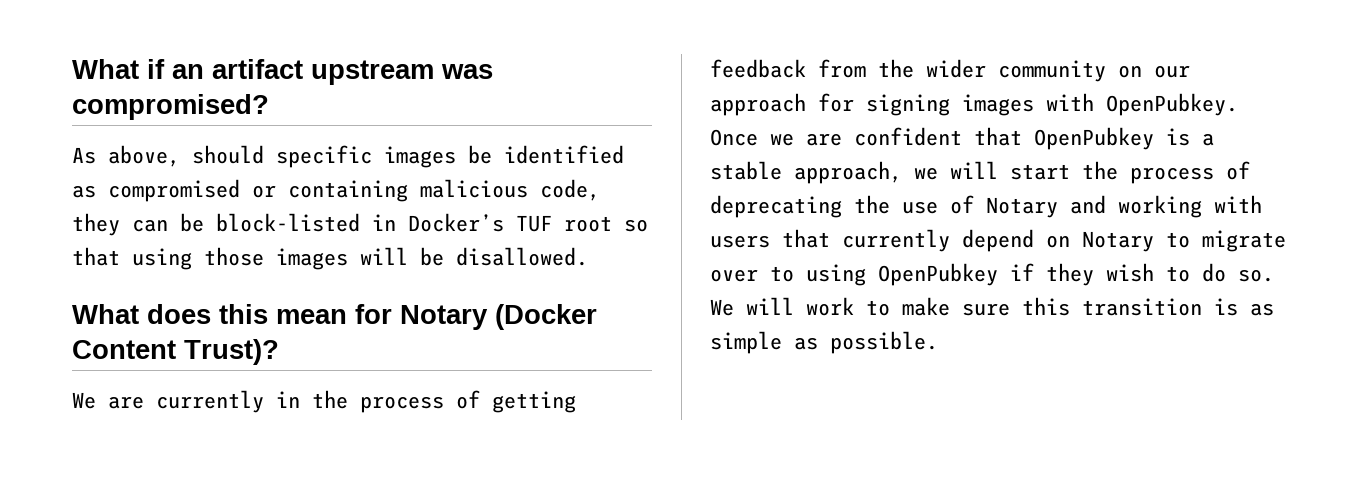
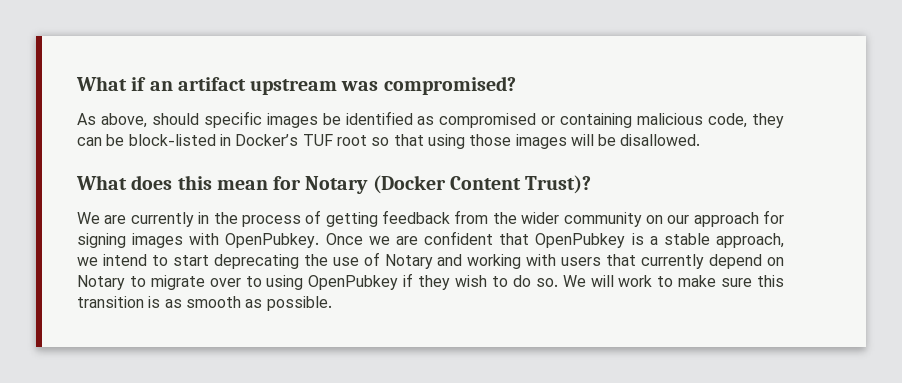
[950,161,1250,184] will start the process of -> [102,254,209,266] intend to start
[710,331,782,354] simple -> [185,296,241,308] smooth

